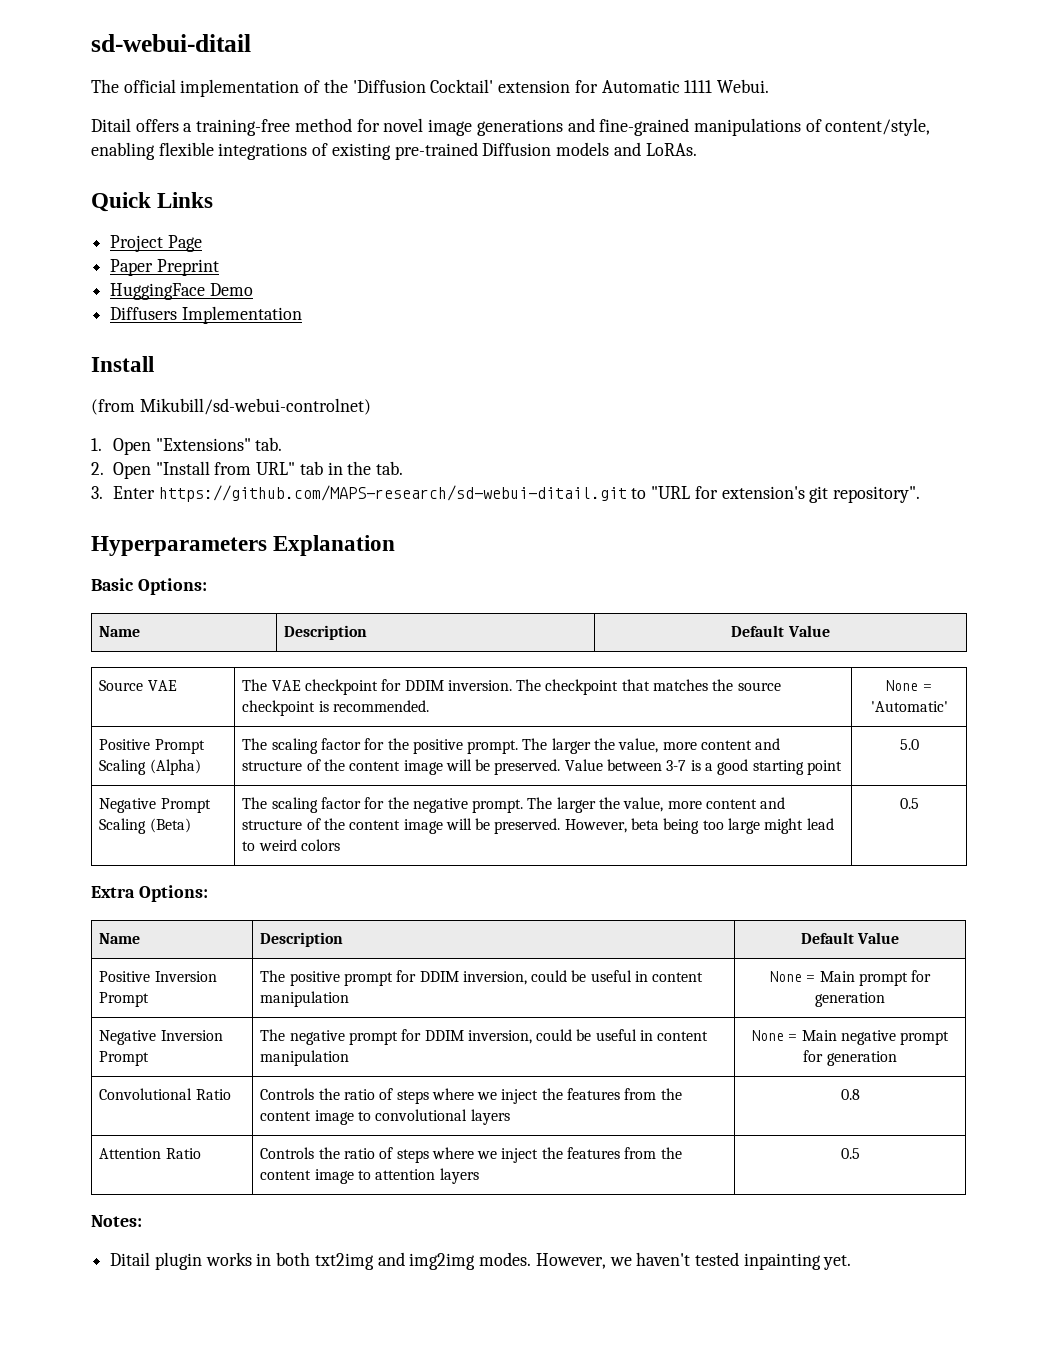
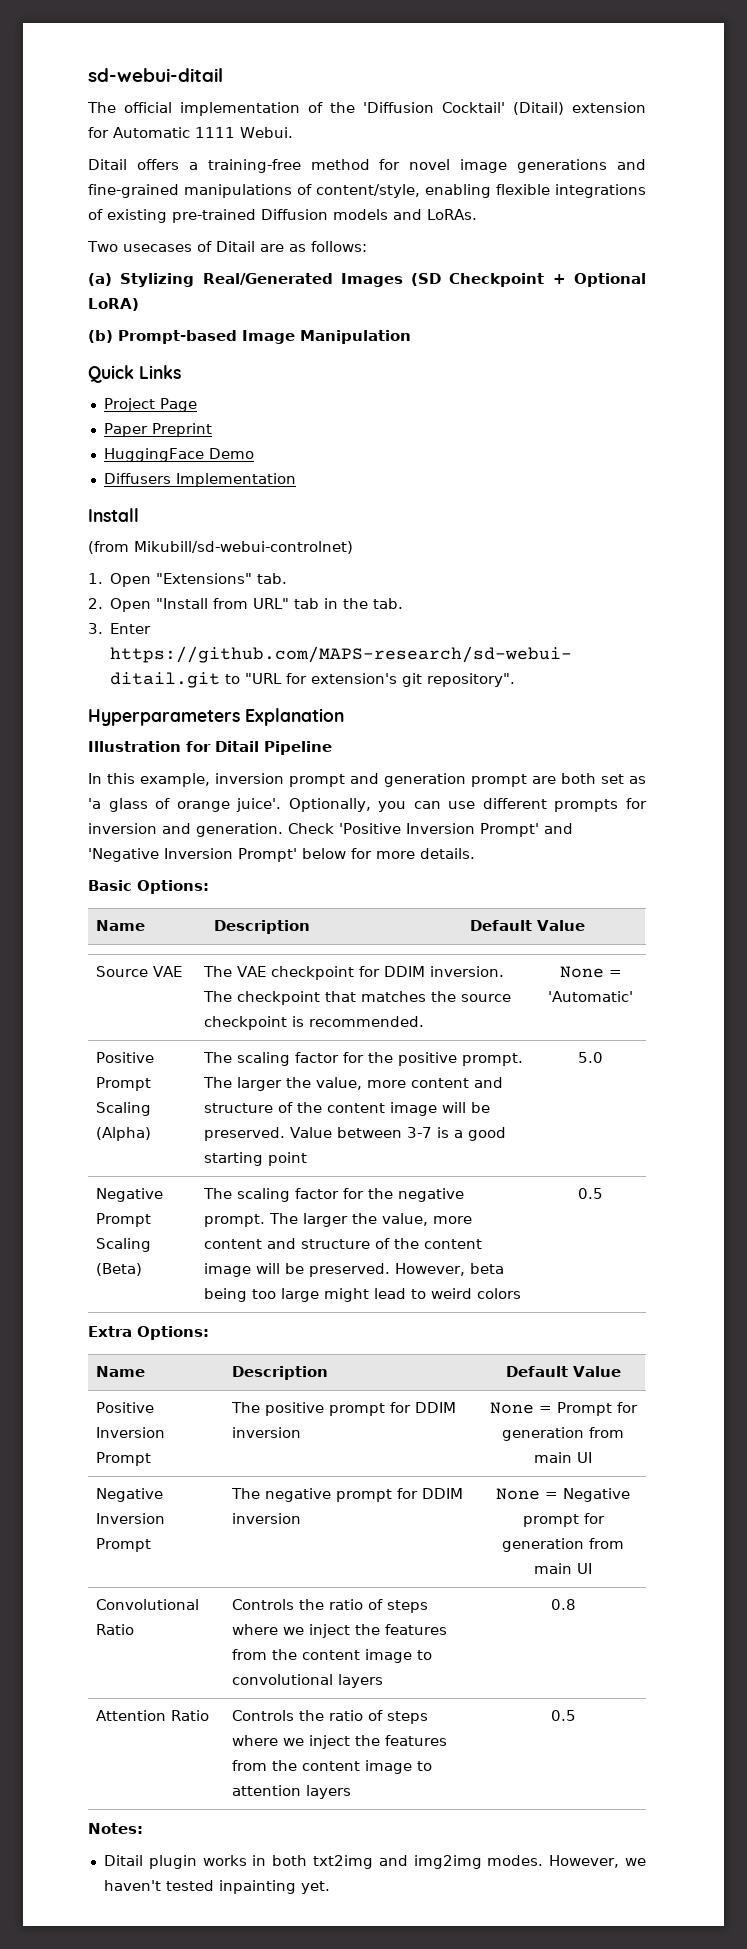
(494, 86) none -> [513,102,564,115] (Ditail)
(697, 149) none -> [87,241,367,252] [88,273,646,287] [88,298,139,311] [88,330,411,344] // Two usecases of Ditail are as follows: // (a) Stylizing Real/Generated Images (SD Checkpoint + Optional LoRA) // (b) Prompt-based Image Manipulation
(396, 545) none -> [88,741,332,755] [88,773,646,787] [88,798,647,812] [88,823,573,837] [88,848,475,862] // Illustration for Ditail Pipeline // In this example, inversion prompt and generation prompt are both set as 'a glass of orange juice'. Optionally, you can use different prompts for inversion and generation. Check 'Positive Inversion Prompt' and 'Negative Inversion Prompt' below for more details.
[462,970,704,985] [260,991,350,1007] [769,970,932,986] [815,992,885,1007] inversion, could be useful in content manipulation | None = Main prompt for generation -> [232,1427,302,1438] [489,1402,638,1416] [502,1427,624,1441] [534,1452,592,1463] inversion | None = Prompt for generation from main UI
[467,1029,709,1044] [260,1050,350,1066] [751,1030,950,1045] [803,1050,897,1066] inversion, could be useful in content manipulation | None = Main negative prompt for generation -> [232,1513,302,1524] [496,1488,630,1502] [522,1513,605,1527] [502,1538,624,1552] [534,1563,592,1574] inversion | None = Negative prompt for generation from main UI

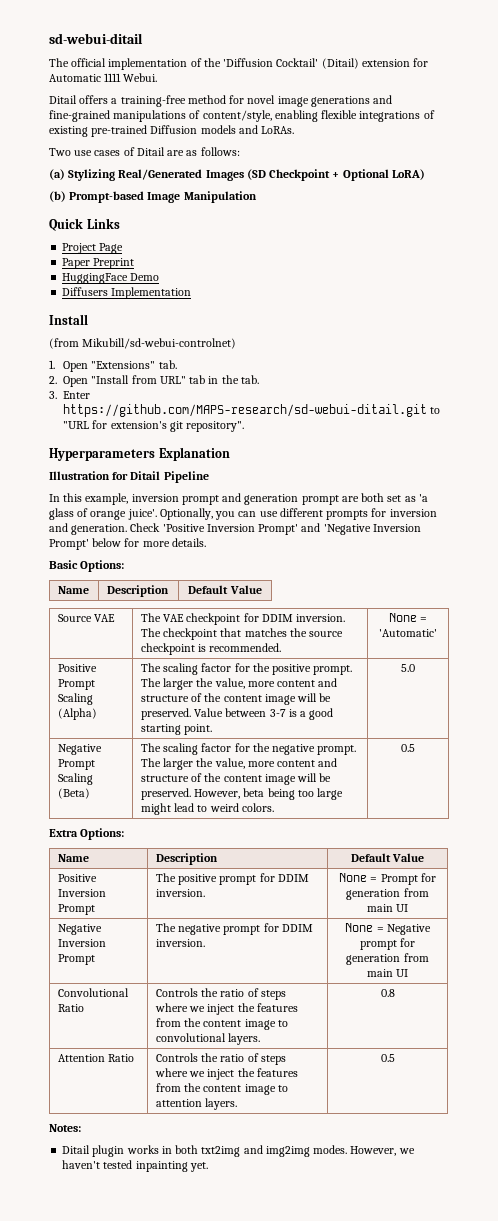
[122,244,192,252] usecases -> [74,150,121,156] use cases
[268,1152,308,1166] point -> [184,724,213,735] point.
[477,1288,522,1299] colors -> [241,803,274,812] colors.
[232,1427,302,1438] inversion -> [155,889,205,897] inversion.
[232,1513,302,1524] inversion -> [155,939,205,947] inversion.
[338,1674,384,1688] layers -> [228,1033,261,1045] layers.
[306,1785,352,1799] layers -> [205,1098,238,1110] layers.

